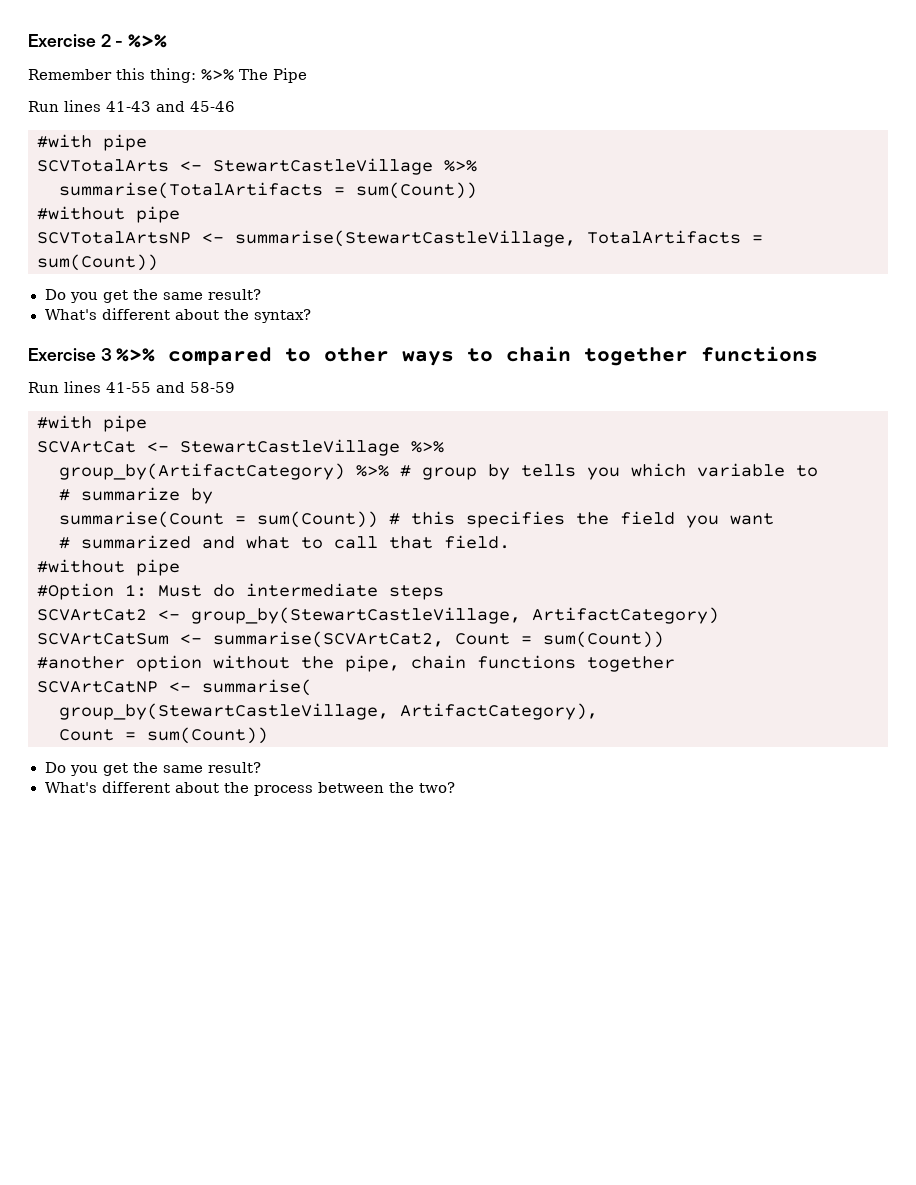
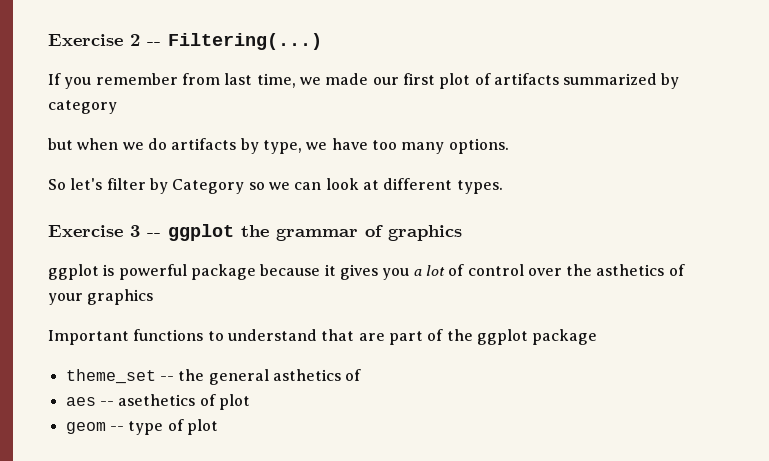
[115,34,168,48] [28,68,307,83] [28,100,235,112] [37,134,147,151] [37,158,477,175] [59,182,477,199] [37,206,180,223] [37,230,763,247] [37,254,158,271] [44,289,261,303] [44,308,311,323] [28,346,819,366] [28,381,235,393] [37,415,147,432] [37,439,444,456] [59,463,818,480] [59,487,213,504] [59,511,774,528] [59,535,510,549] [37,559,180,576] [37,583,444,600] [37,607,719,624] [37,631,664,648] [37,655,675,672] [37,679,312,696] [59,703,598,720] [59,727,268,744] [44,762,261,776] [44,781,455,796] - %>% // Remember this thing: %>% The Pipe // Run lines 41-43 and 45-46 // #with pipe // SCVTotalArts <- StewartCastleVillage %>% // summarise(TotalArtifacts = sum(Count)) // #without pipe // SCVTotalArtsNP <- summarise(StewartCastleVillage, TotalArtifacts = sum(Count)) // Do you get the same result? // What's different about the syntax? // Exercise 3 %>% compared to other ways to chain together functions // Run lines 41-55 and 58-59 // #with pipe // SCVArtCat <- StewartCastleVillage %>% // group_by(ArtifactCategory) %>% # group by tells you which variable to // # summarize by // summarise(Count = sum(Count)) # this specifies the field you want // # summarized and what to call that field. // #without pipe // #Option 1: Must do intermediate steps // SCVArtCat2 <- group_by(StewartCastleVillage, ArtifactCategory) // SCVArtCatSum <- summarise(SCVArtCat2, Count = sum(Count)) // #another option without the pipe, chain functions together // SCVArtCatNP <- summarise( // group_by(StewartCastleVillage, ArtifactCategory), // Count = sum(Count)) // Do you get the same result? // What's different about the process between the two? -> [147,33,322,50] [48,73,680,89] [48,100,117,114] [48,138,509,154] [48,178,503,194] [48,224,462,241] [48,264,685,280] [48,289,154,305] [48,329,598,345] [65,369,362,385] [65,394,250,410] [65,419,218,435] -- Filtering(...) // If you remember from last time, we made our first plot of artifacts summarized by category // but when we do artifacts by type, we have too many options. // So let's filter by Category so we can look at different types. // Exercise 3 -- ggplot the grammar of graphics // ggplot is powerful package because it gives you a lot of control over the asthetics of your graphics // Important functions to understand that are part of the ggplot package // theme_set -- the general asthetics of // aes -- asethetics of plot // geom -- type of plot

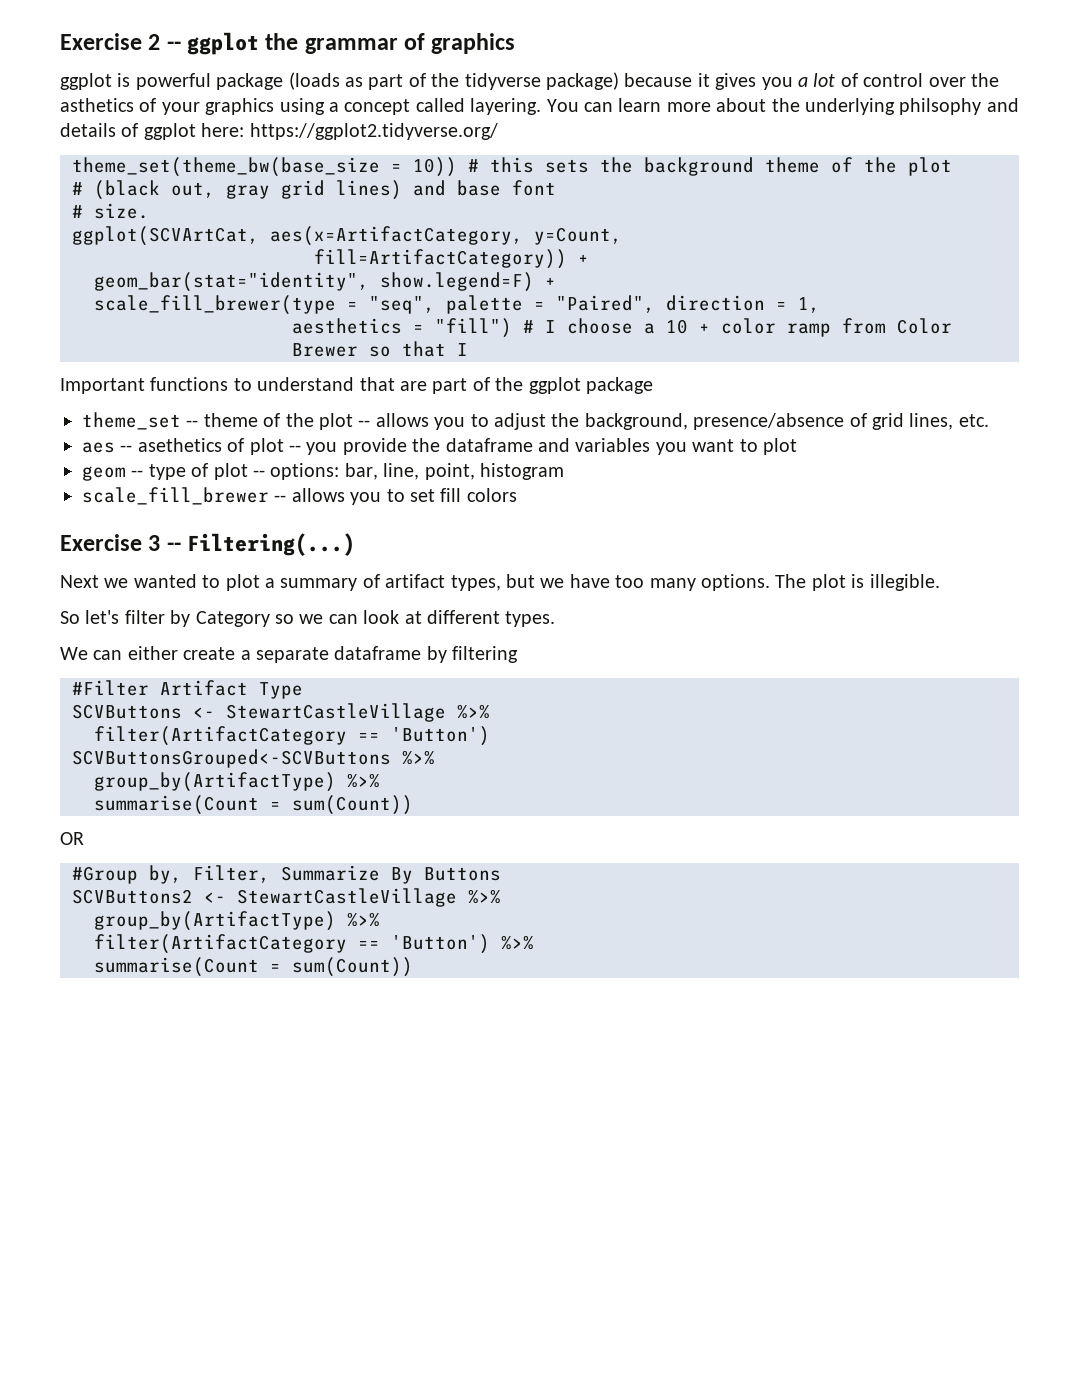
[168,33,322,50] [48,73,680,89] [48,100,117,114] [48,138,509,154] [48,178,503,194] [48,225,161,237] Filtering(...) // If you remember from last time, we made our first plot of artifacts summarized by category // but when we do artifacts by type, we have too many options. // So let's filter by Category so we can look at different types. // Exercise 3 -- -> (181, 45) none
(256, 272) none -> [288,72,619,90] (loads as part of the tidyverse package)
(154, 297) none -> [279,98,1019,115] [60,123,498,140] [72,157,952,177] [72,180,556,200] [72,203,149,219] [72,226,622,246] [314,249,589,269] [94,272,556,292] [94,295,820,315] [292,318,952,338] [292,341,468,357] using a concept called layering. You can learn more about the underlying philsophy and details of ggplot here: https://ggplot2.tidyverse.org/ // theme_set(theme_bw(base_size = 10)) # this sets the background theme of the plot // # (black out, gray grid lines) and base font // # size. // ggplot(SCVArtCat, aes(x=ArtifactCategory, y=Count, // fill=ArtifactCategory)) + // geom_bar(stat="identity", show.legend=F) + // scale_fill_brewer(type = "seq", palette = "Paired", direction = 1, // aesthetics = "fill") # I choose a 10 + color ramp from Color Brewer so that I
[178,369,362,385] the general asthetics of -> [203,413,989,430] theme of the plot -- allows you to adjust the background, presence/absence of grid lines, etc.
(250, 402) none -> [289,438,797,455] -- you provide the dataframe and variables you want to plot
(218, 427) none -> [253,463,564,480] [82,487,517,505] [60,533,356,556] [60,574,940,591] [60,610,556,627] [60,646,519,663] [72,680,303,699] [72,703,490,722] [94,726,490,746] [72,749,435,768] [94,772,380,792] [94,795,413,815] [60,832,84,845] [72,865,501,884] [72,888,501,907] [94,911,380,931] [94,934,534,954] [94,957,413,977] -- options: bar, line, point, histogram // scale_fill_brewer -- allows you to set fill colors // Exercise 3 -- Filtering(...) // Next we wanted to plot a summary of artifact types, but we have too many options. The plot is illegible. // So let's filter by Category so we can look at different types. // We can either create a separate dataframe by filtering // #Filter Artifact Type // SCVButtons <- StewartCastleVillage %>% // filter(ArtifactCategory == 'Button') // SCVButtonsGrouped<-SCVButtons %>% // group_by(ArtifactType) %>% // summarise(Count = sum(Count)) // OR // #Group by, Filter, Summarize By Buttons // SCVButtons2 <- StewartCastleVillage %>% // group_by(ArtifactType) %>% // filter(ArtifactCategory == 'Button') %>% // summarise(Count = sum(Count))

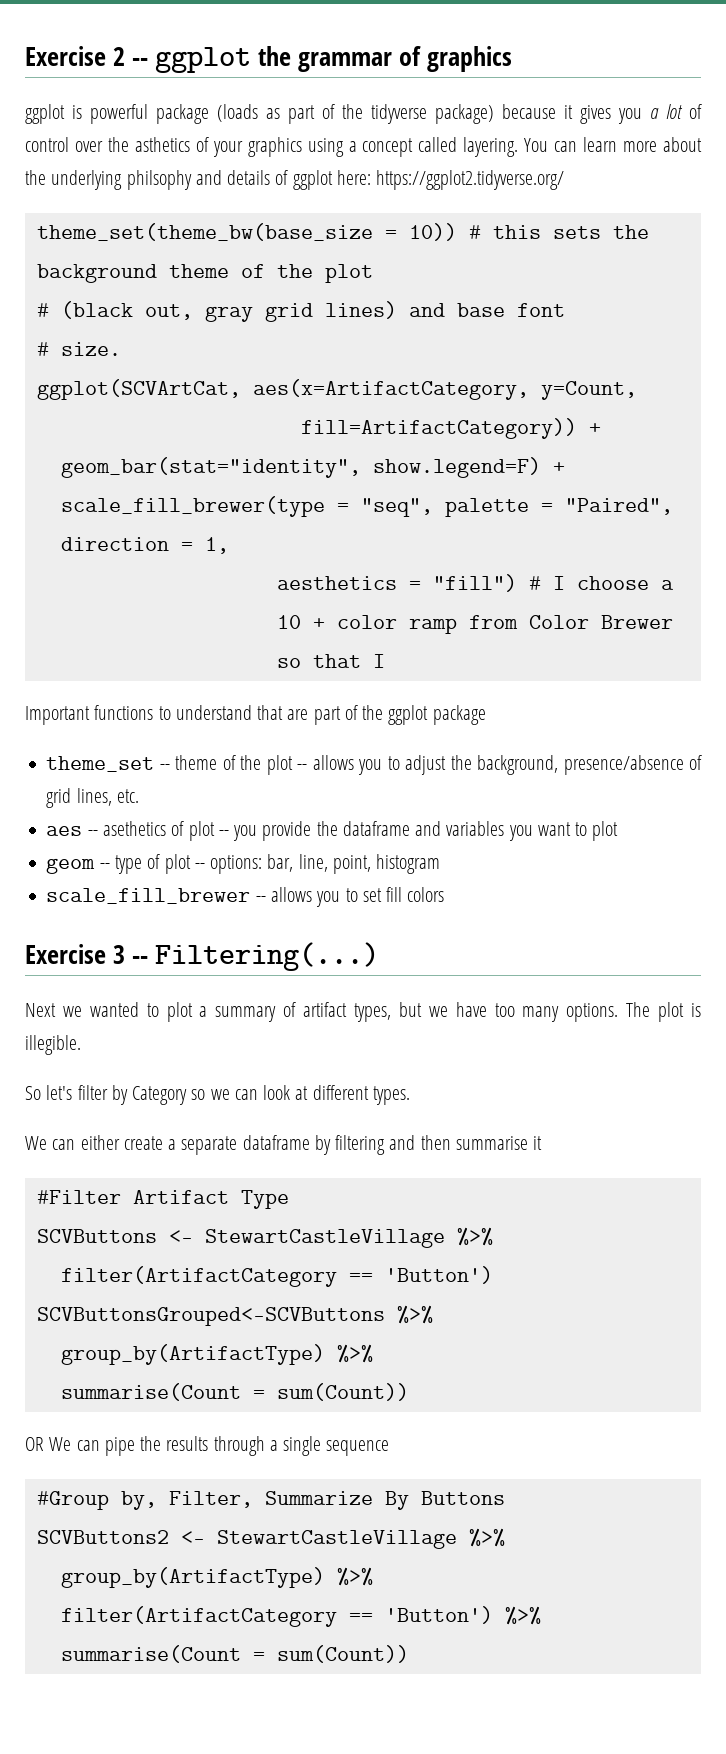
(519, 654) none -> [389,1135,543,1150] and then summarise it
(84, 838) none -> [49,1436,390,1456] We can pipe the results through a single sequence

